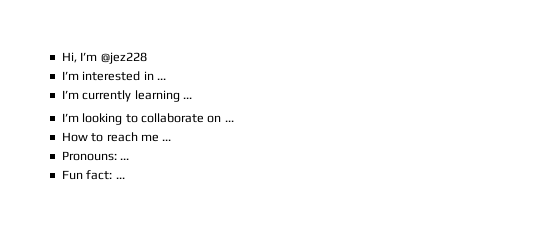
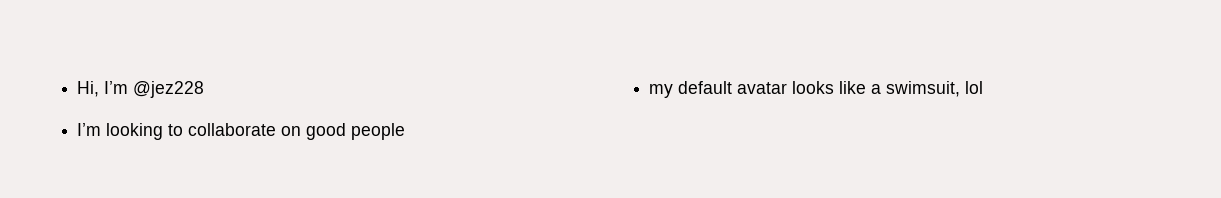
[61,71,166,81] [61,90,192,102] // I’m interested in ... // I’m currently learning ... -> (205, 89) none
[224,120,234,122] [61,132,172,142] [61,151,130,161] [61,170,125,180] ... // How to reach me ... // Pronouns: ... // Fun fact: ... -> [306,123,406,140] [649,81,984,98] good people // my default avatar looks like a swimsuit, lol

